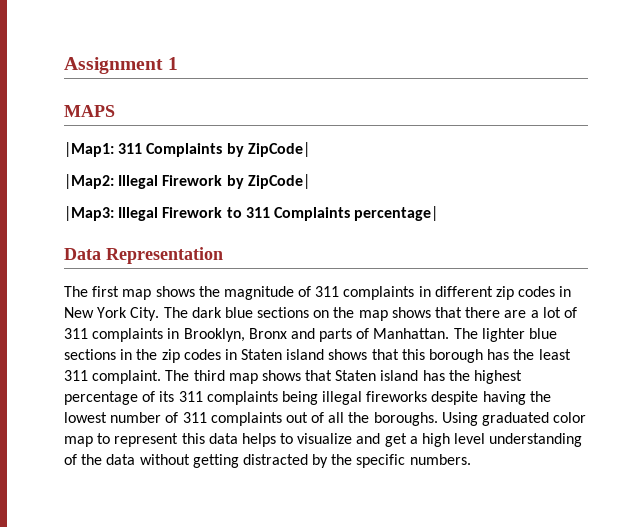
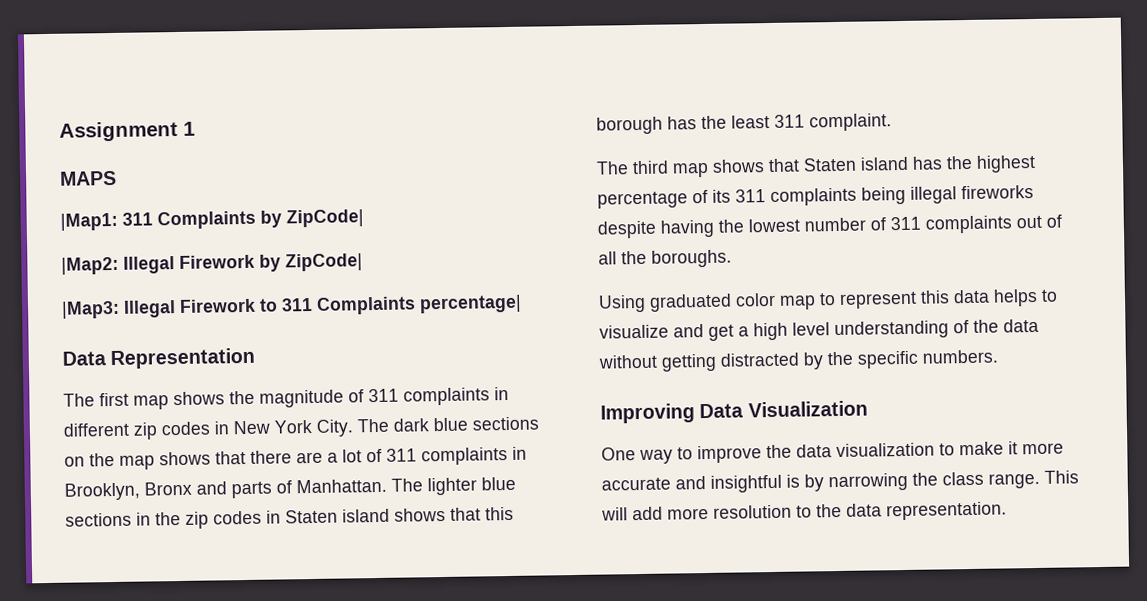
(162, 377) none -> (892, 122) //
(438, 419) none -> (732, 258) //
(471, 459) none -> [600,400,868,424] [601,441,1064,465] [601,470,1079,493] [601,501,1007,521] // Improving Data Visualization // One way to improve the data visualization to make it more accurate and insightful is by narrowing the class range. This will add more resolution to the data representation.

